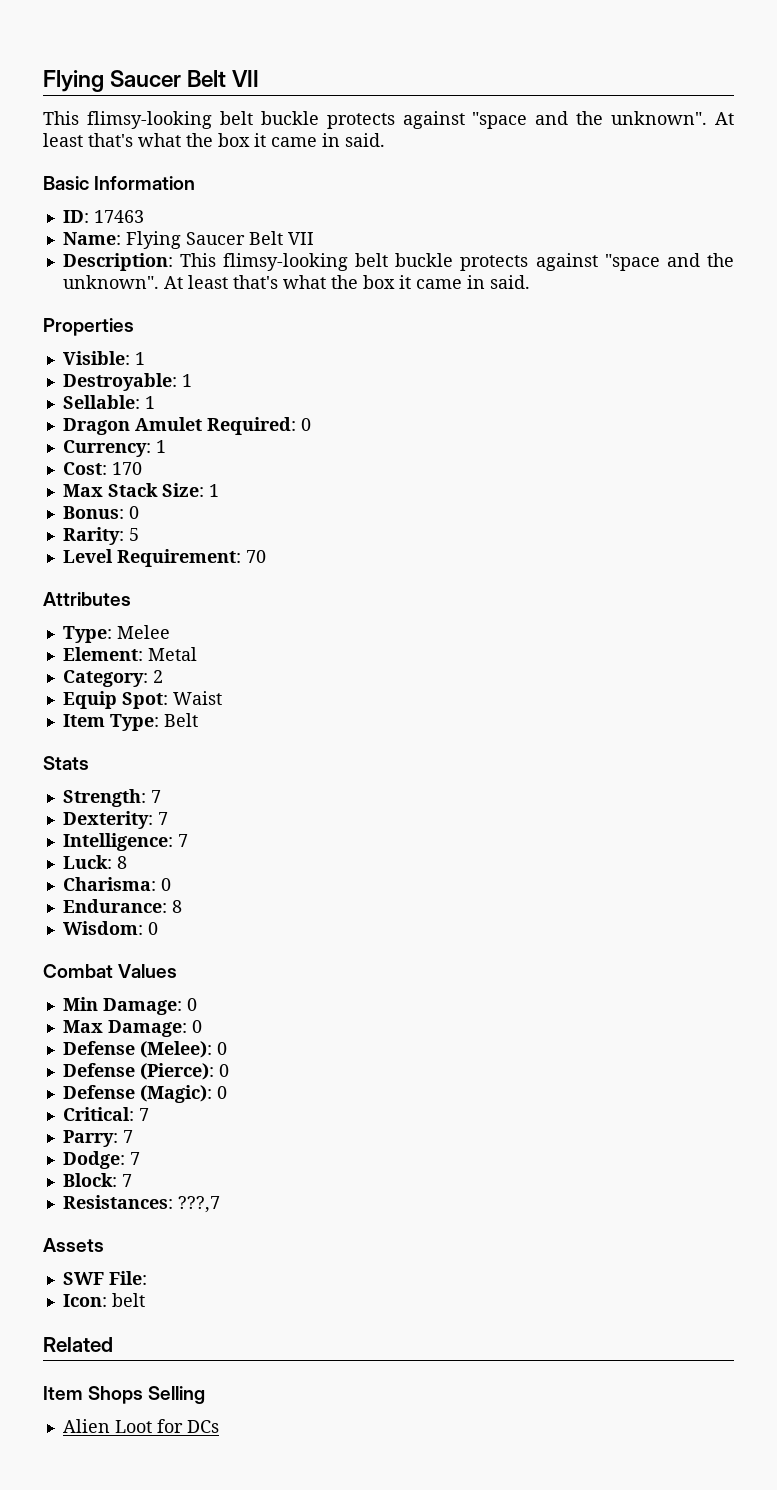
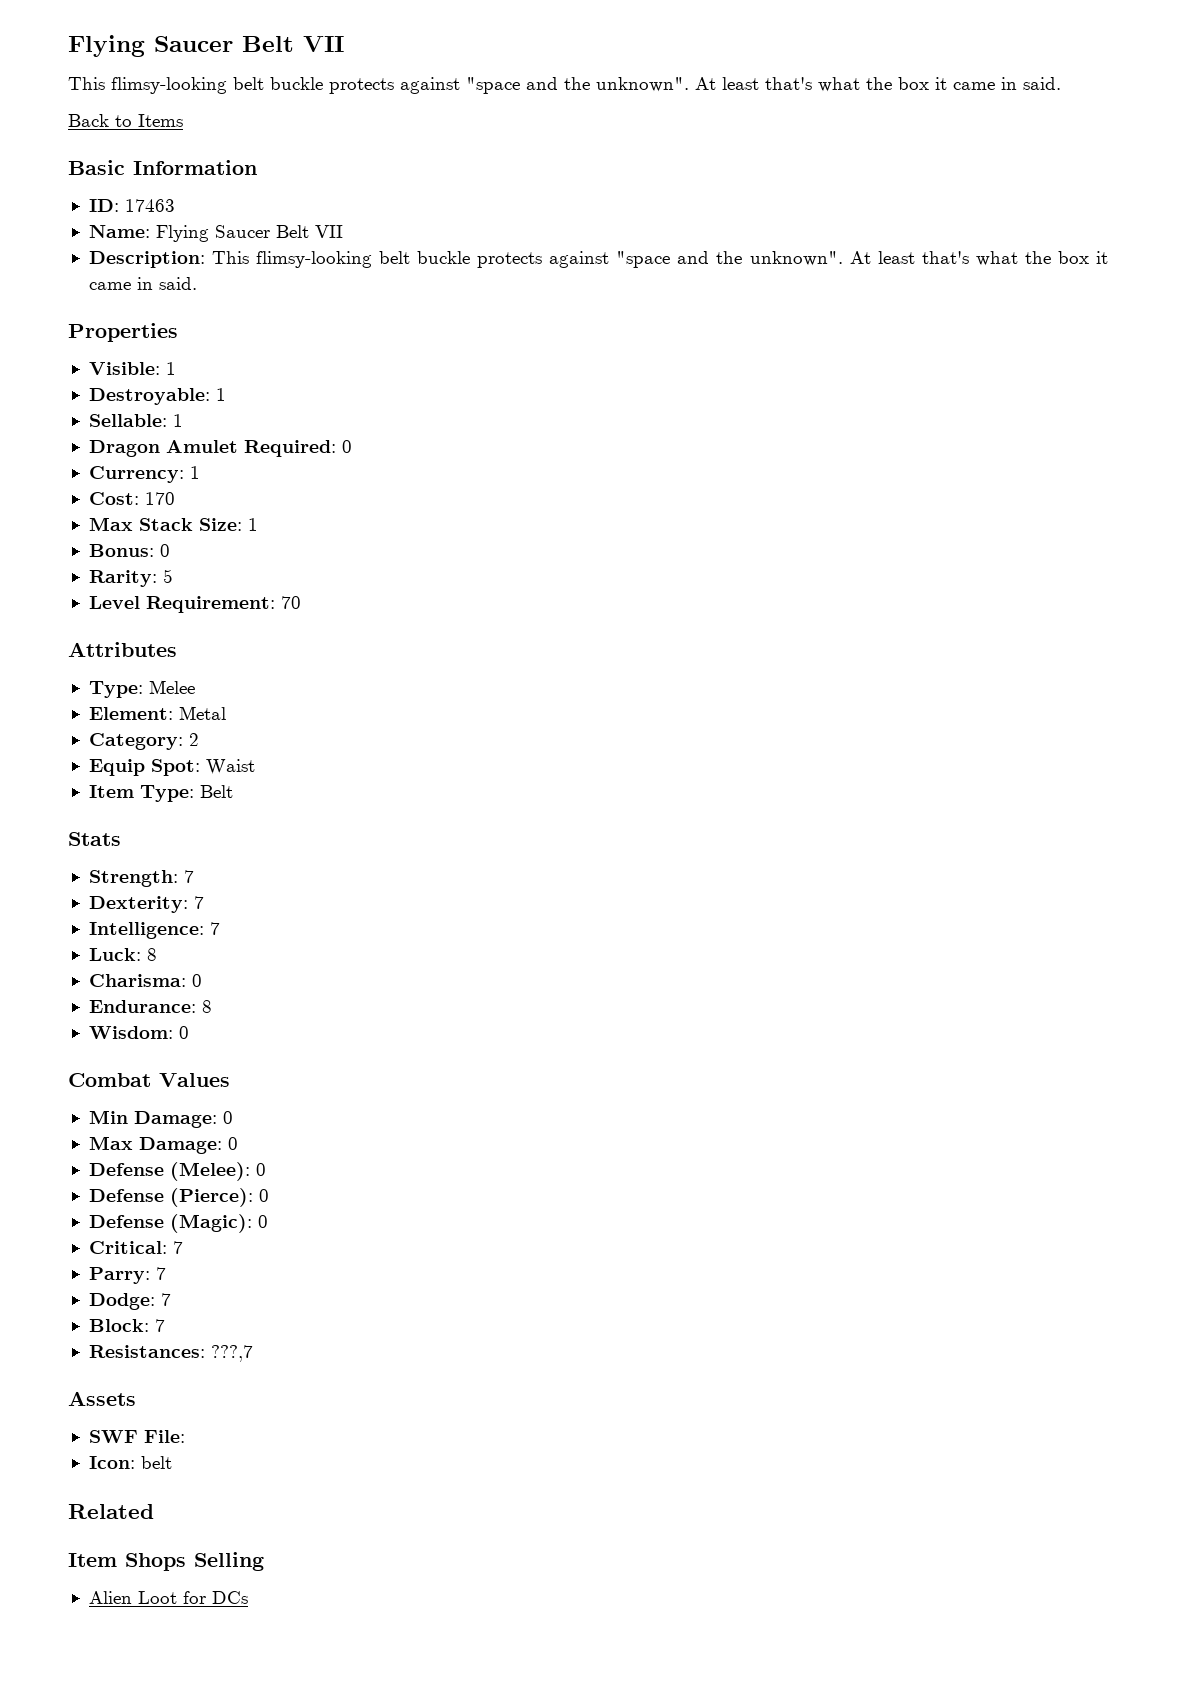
(385, 140) none -> [68,114,183,127] // Back to Items

